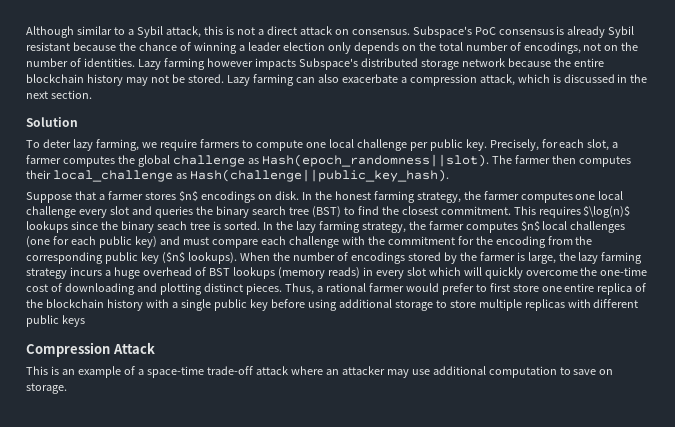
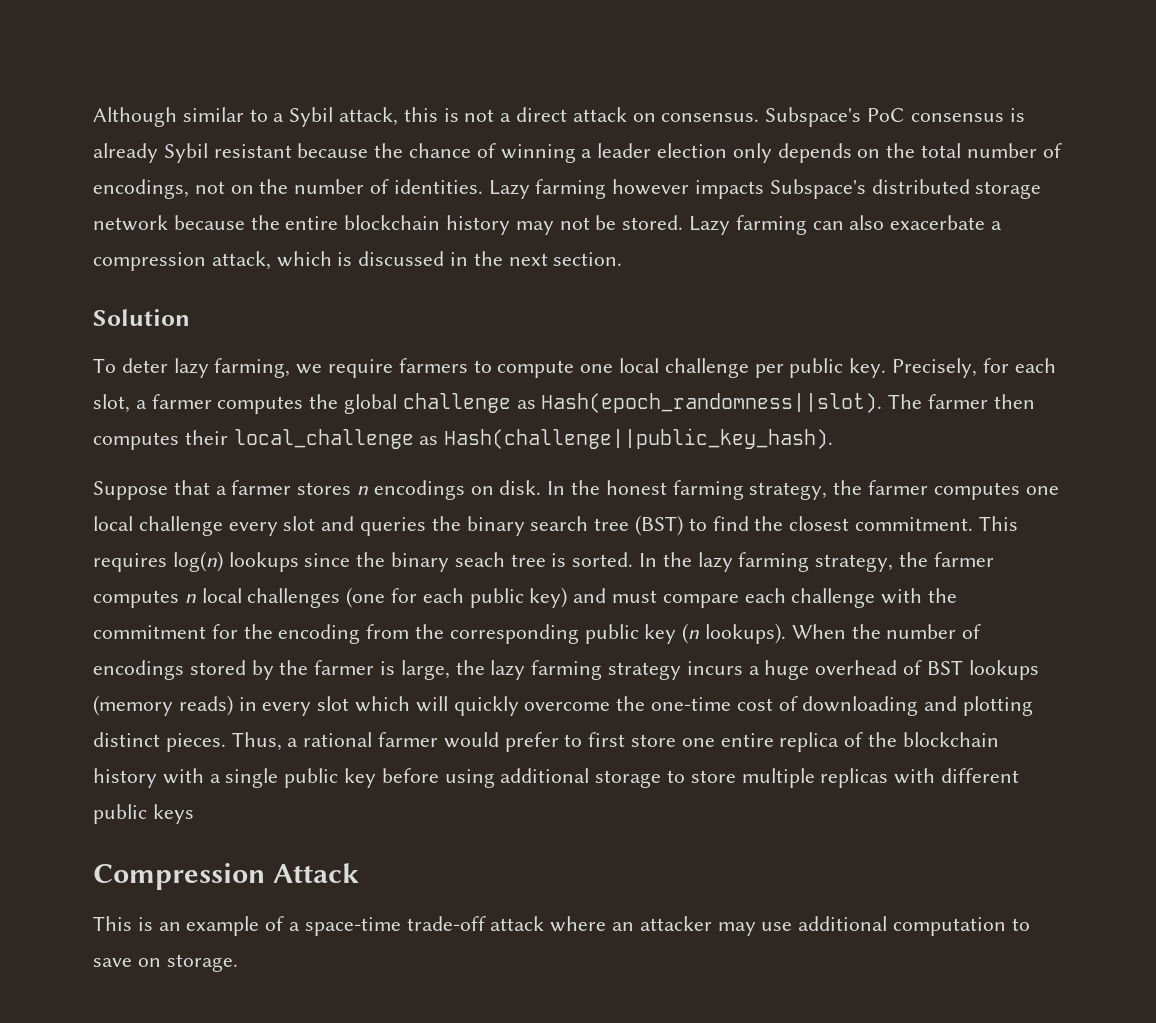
[178,190,198,202] $n$ -> [357,486,370,495] n
[583,205,631,218] $\log(n)$ -> [172,551,223,572] log(n)
[520,220,540,232] $n$ -> [184,594,197,603] n
[161,251,185,264] ($n$ -> [682,623,701,644] (n

